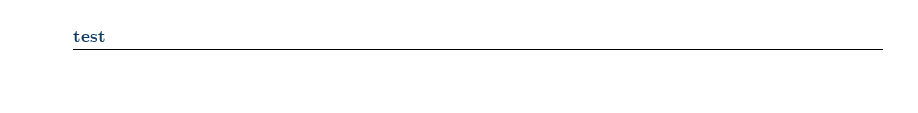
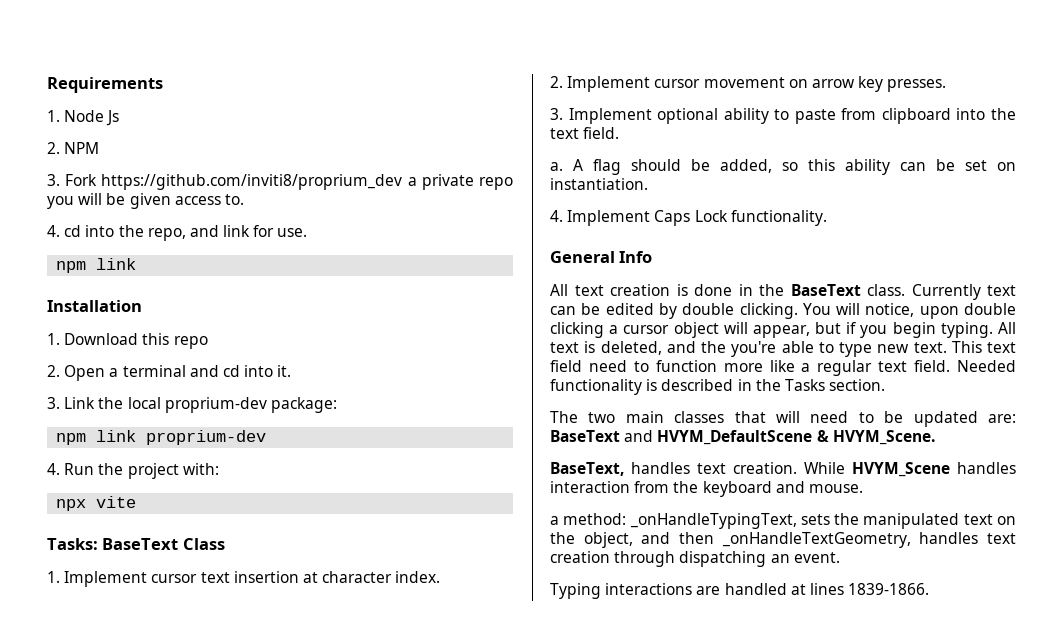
[73,31,106,42] test -> [47,77,163,93] [47,110,120,126] [47,142,100,154] [47,174,513,190] [47,193,244,209] [47,225,308,241] [56,258,137,273] [47,300,142,312] [47,333,208,349] [47,365,292,381] [47,397,337,413] [56,430,267,445] [47,463,219,479] [56,496,137,511] [47,538,225,550] [47,571,441,587] [550,76,947,92] [550,108,1016,124] [550,127,620,139] [550,159,1016,175] [550,178,648,190] [550,210,827,226] [550,251,653,263] [550,284,1016,300] [550,303,1016,319] [550,322,1016,338] [550,341,1016,357] [550,360,1016,376] [550,379,886,395] [550,411,1016,427] [550,430,935,445] [550,462,1016,477] [550,481,863,497] [550,513,1016,529] [550,532,1016,548] [550,551,840,567] [550,583,930,599] Requirements // 1. Node Js // 2. NPM // 3. Fork https://github.com/inviti8/proprium_dev a private repo you will be given access to. // 4. cd into the repo, and link for use. // npm link // Installation // 1. Download this repo // 2. Open a terminal and cd into it. // 3. Link the local proprium-dev package: // npm link proprium-dev // 4. Run the project with: // npx vite // Tasks: BaseText Class // 1. Implement cursor text insertion at character index. // 2. Implement cursor movement on arrow key presses. // 3. Implement optional ability to paste from clipboard into the text field. // a. A flag should be added, so this ability can be set on instantiation. // 4. Implement Caps Lock functionality. // General Info // All text creation is done in the BaseText class. Currently text can be edited by double clicking. You will notice, upon double clicking a cursor object will appear, but if you begin typing. All text is deleted, and the you're able to type new text. This text field need to function more like a regular text field. Needed functionality is described in the Tasks section. // The two main classes that will need to be updated are: BaseText and HVYM_DefaultScene & HVYM_Scene. // BaseText, handles text creation. While HVYM_Scene handles interaction from the keyboard and mouse. // a method: _onHandleTypingText, sets the manipulated text on the object, and then _onHandleTextGeometry, handles text creation through dispatching an event. // Typing interactions are handled at lines 1839-1866.

